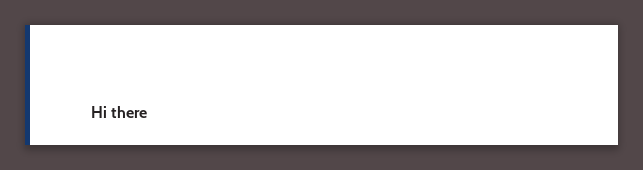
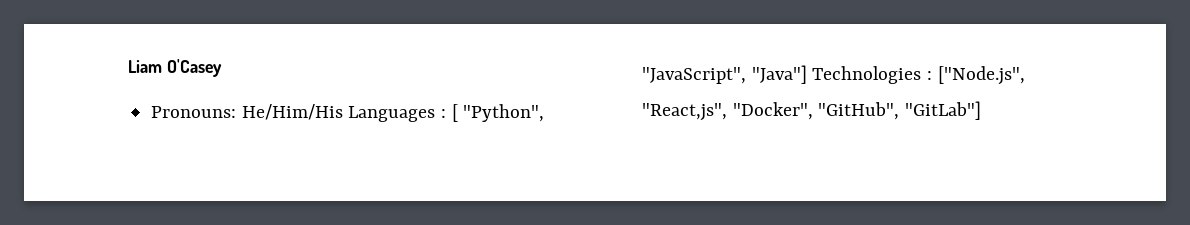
[91,106,148,118] Hi there -> [128,59,222,77] [151,104,545,122] [642,65,1025,85] [642,101,982,121] Liam O'Casey // Pronouns: He/Him/His Languages : [ "Python", "JavaScript", "Java"] Technologies : ["Node.js", "React,js", "Docker", "GitHub", "GitLab"]

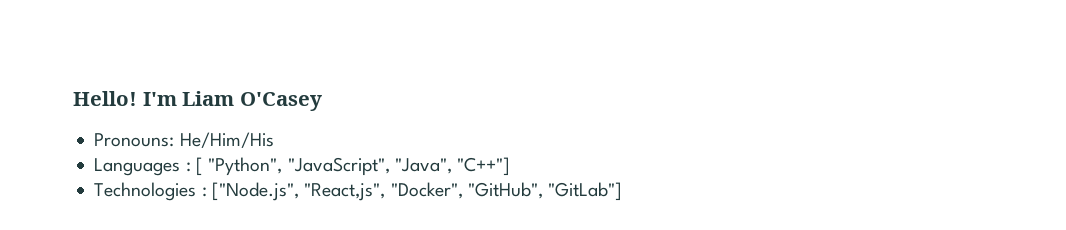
(128, 66) none -> [73,91,177,106] Hello! I'm
(343, 112) none -> (274, 140) //
[751,65,807,84] "Java"] -> [394,157,511,176] "Java", "C++"] //

